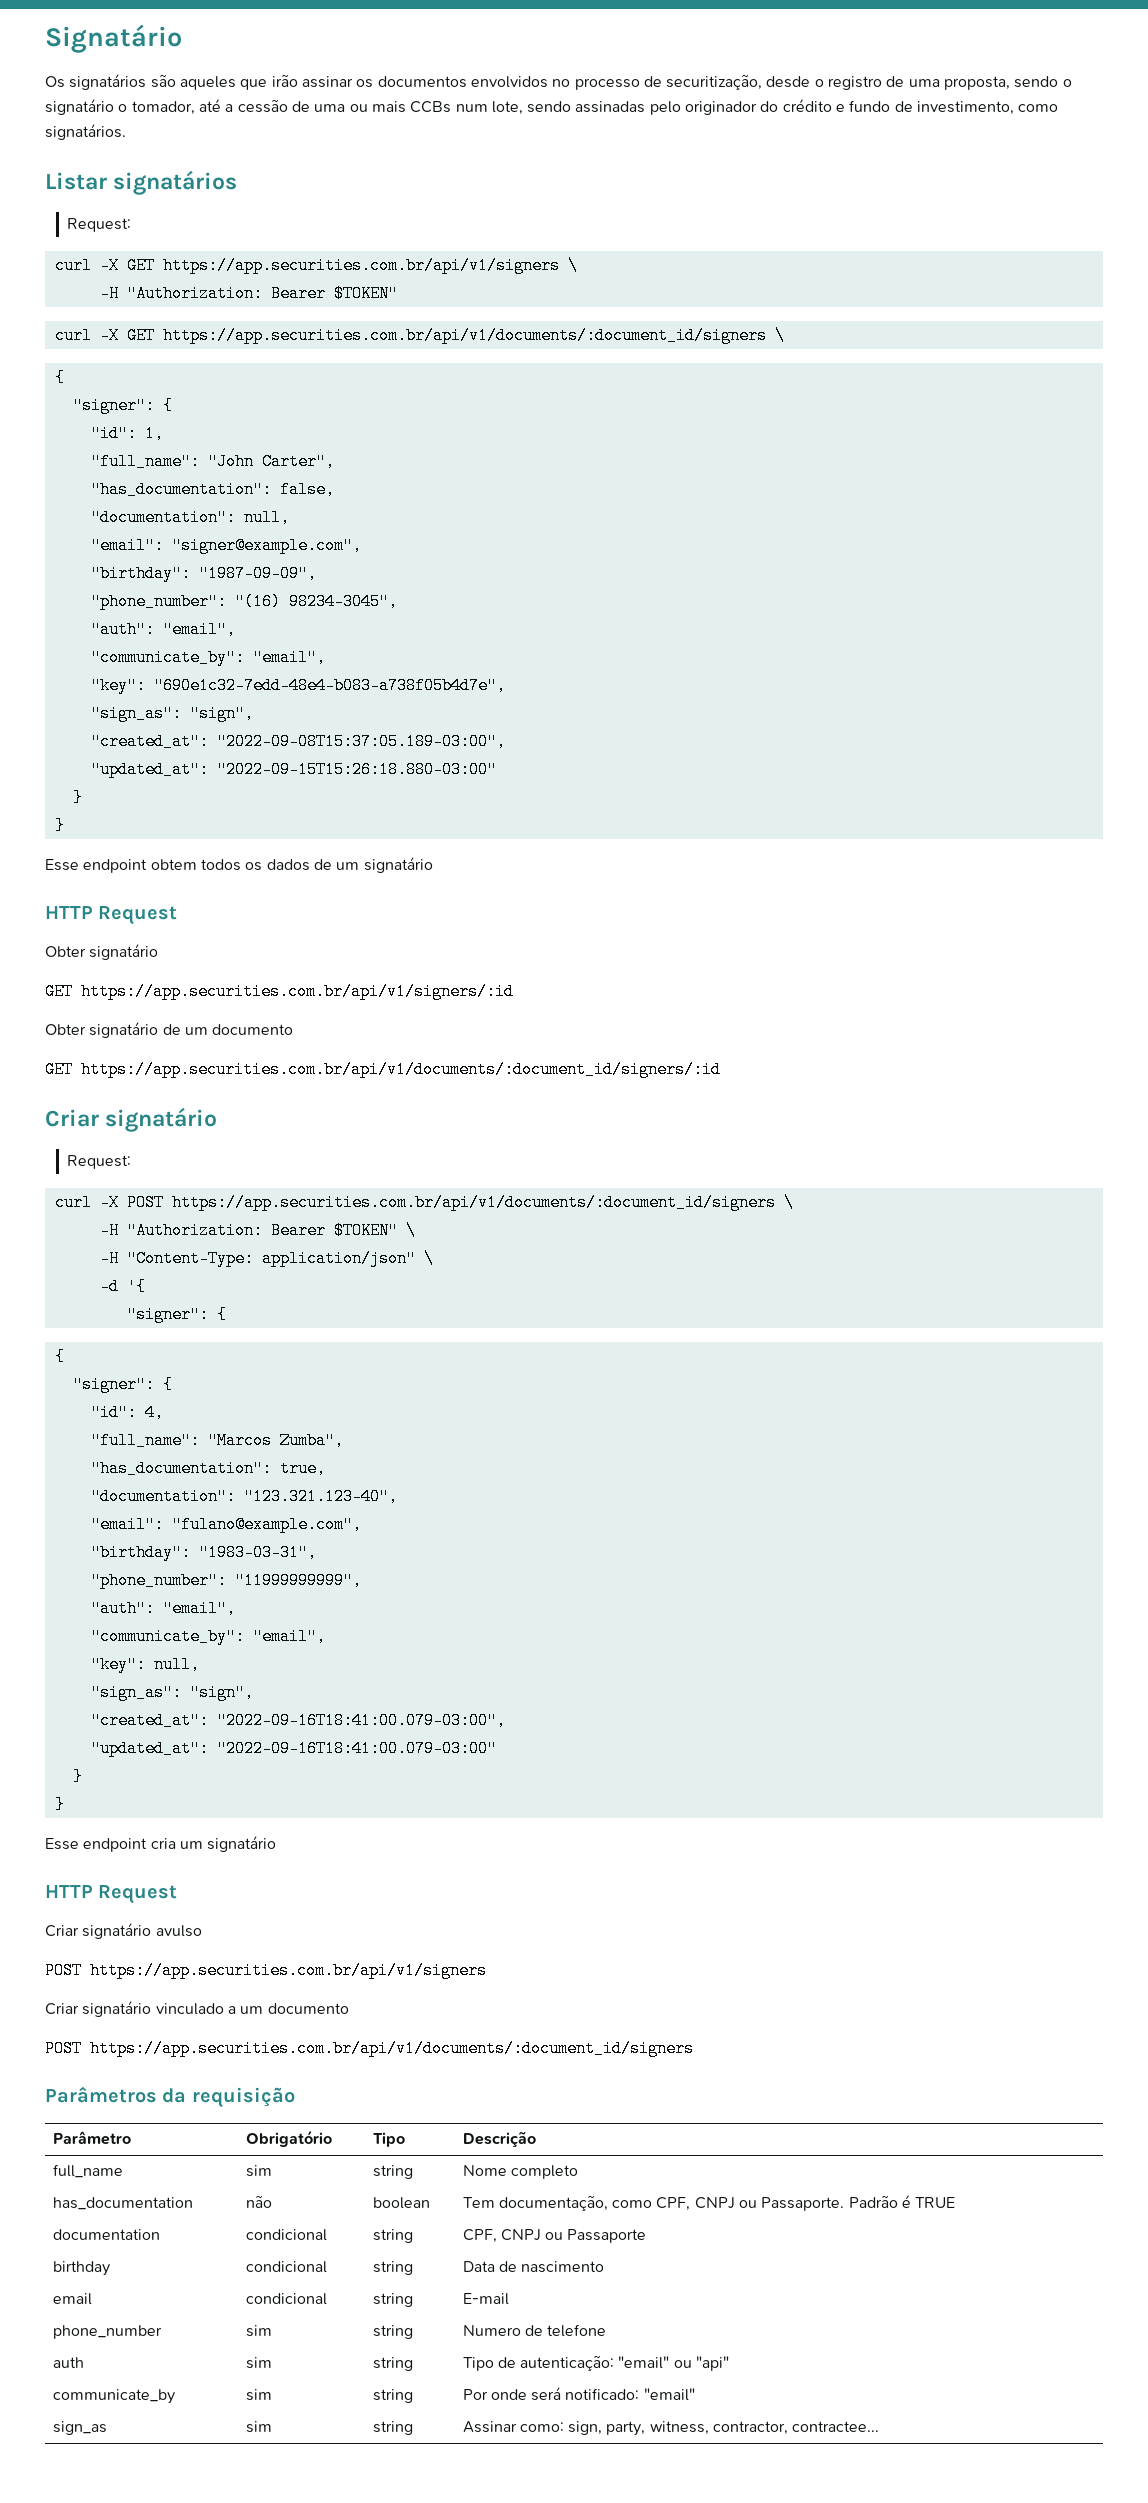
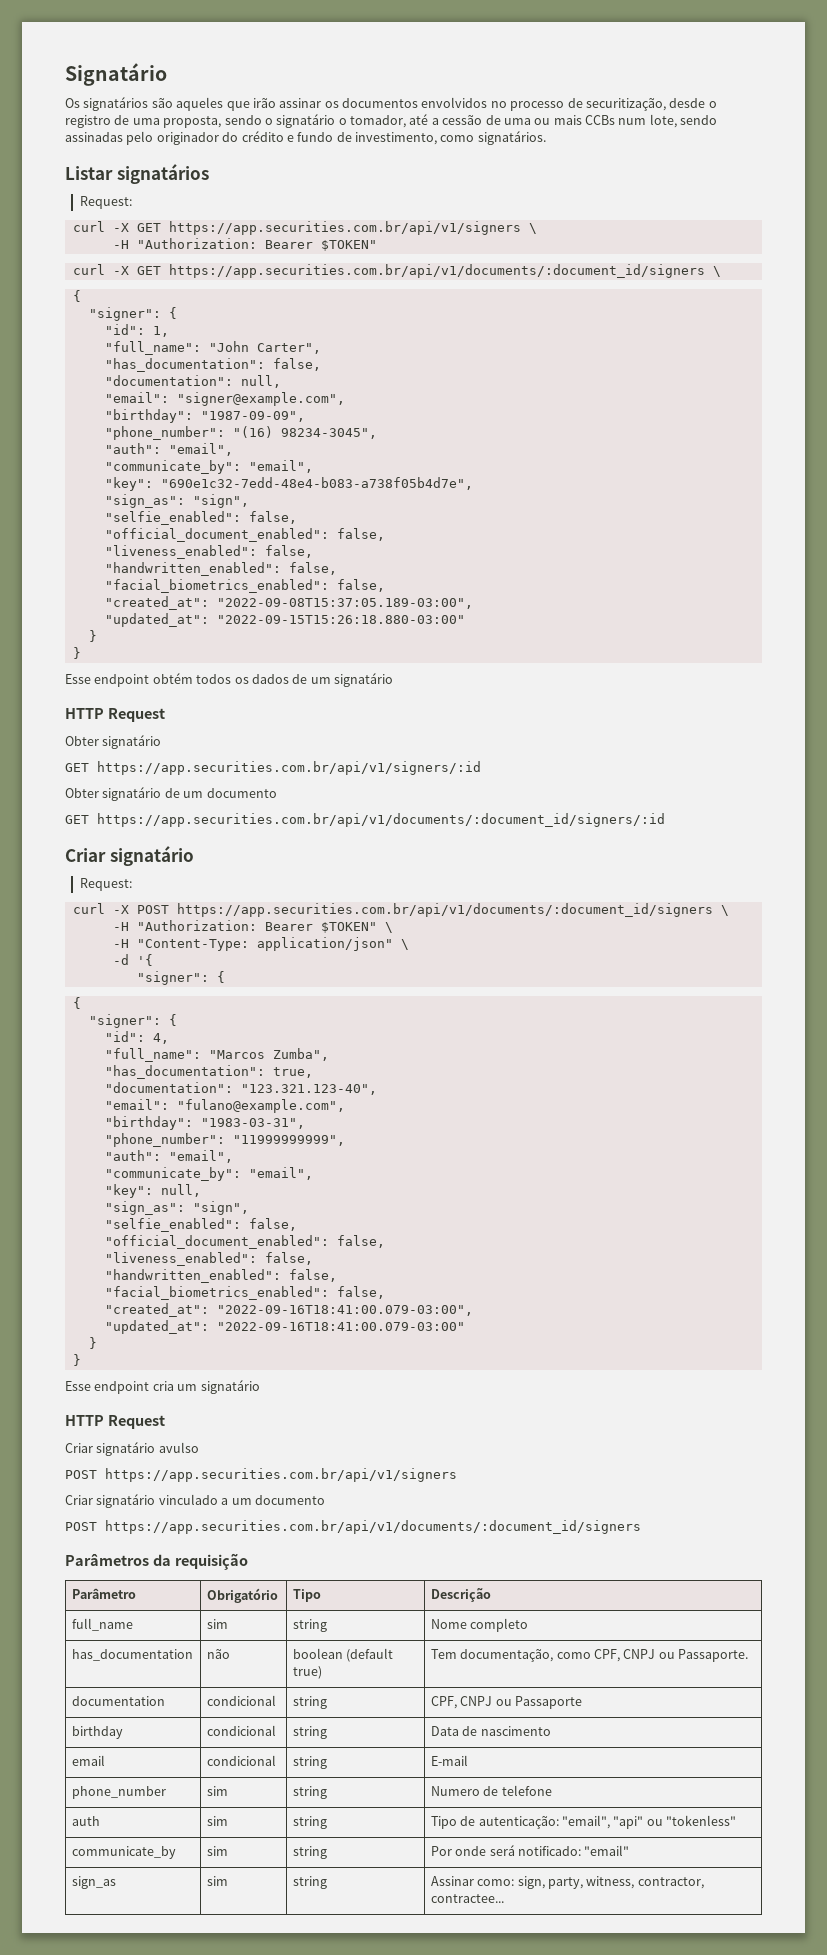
(254, 713) none -> [104,511,297,525] [104,528,385,542] [104,545,313,559] [104,562,337,576] [104,579,385,593] // "selfie_enabled": false, // "official_document_enabled": false, // "liveness_enabled": false, // "handwritten_enabled": false, // "facial_biometrics_enabled": false,
[150,859,197,870] obtem -> [152,673,193,684] obtém
(254, 1692) none -> [104,1218,297,1232] [104,1235,385,1249] [104,1252,313,1266] [104,1269,337,1283] [104,1286,385,1300] // "selfie_enabled": false, // "official_document_enabled": false, // "liveness_enabled": false, // "handwritten_enabled": false, // "facial_biometrics_enabled": false,
(430, 2203) none -> [346,1648,394,1662] [292,1666,322,1679] (default true)
[848,2195,956,2208] Padrão é TRUE -> (749, 1655) none
[618,2356,730,2371] "email" ou "api" -> [561,1815,737,1829] "email", "api" ou "tokenless"

